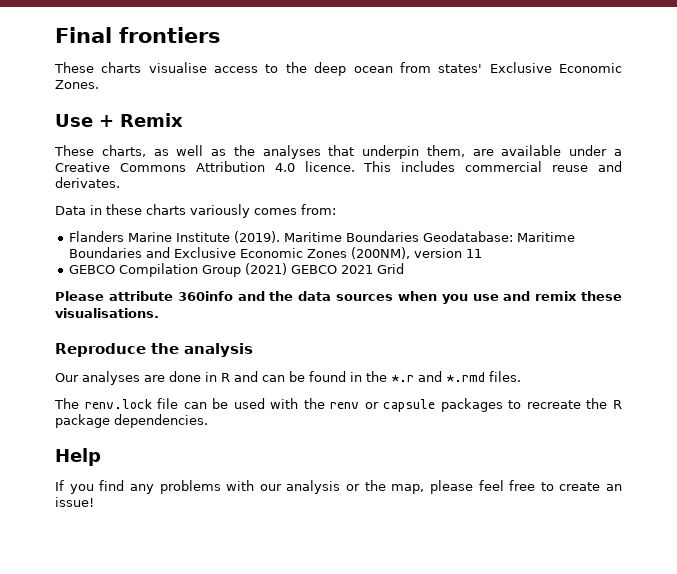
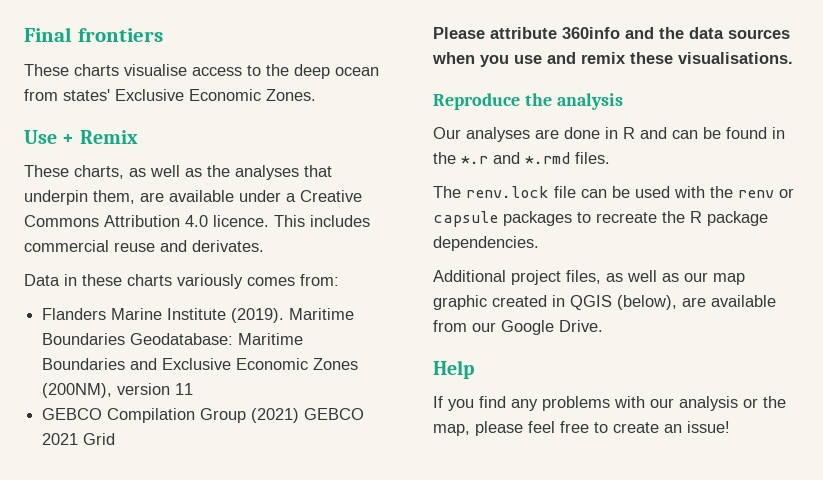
(208, 421) none -> [433,270,745,285] [433,295,776,310] [433,320,603,335] // Additional project files, as well as our map graphic created in QGIS (below), are available from our Google Drive.

